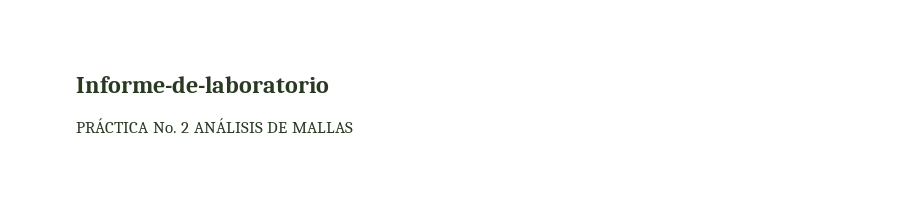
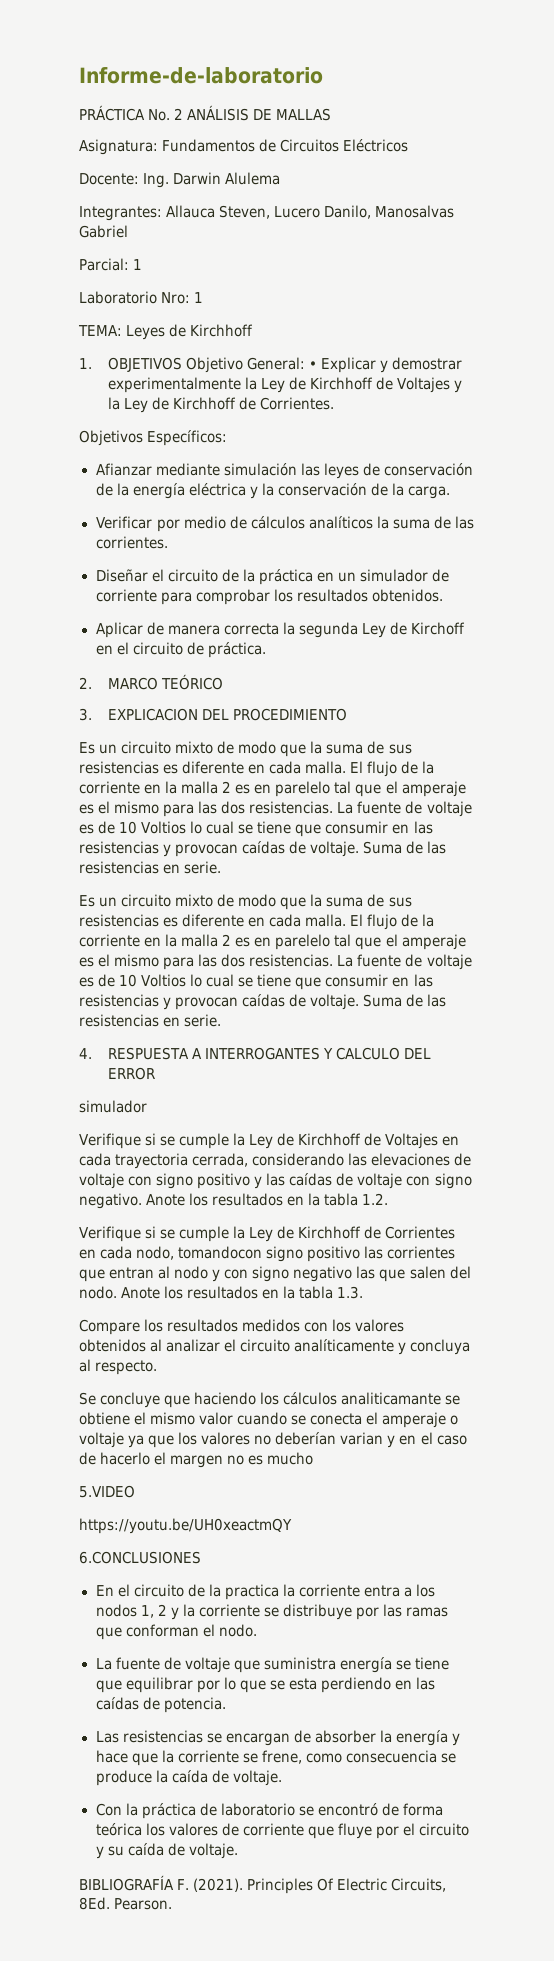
(353, 127) none -> [79,139,409,155] [79,172,281,188] [79,205,455,221] [79,225,128,238] [79,258,143,271] [79,291,204,304] [78,324,254,340] [79,357,463,373] [107,377,463,393] [107,397,335,413] [79,430,228,446] [95,463,473,479] [95,483,450,499] [95,516,474,532] [95,536,168,549] [95,569,449,585] [95,589,443,605] [95,622,465,638] [95,642,266,658] [79,674,223,690] [79,708,347,721] [79,741,412,757] [79,761,435,777] [79,781,466,797] [79,801,472,817] [79,821,433,837] [79,841,447,857] [79,861,222,874] [79,894,412,910] [79,914,435,930] [79,934,466,950] [79,954,472,970] [79,974,433,990] [79,994,447,1010] [79,1014,222,1027] [79,1047,432,1060] [107,1067,155,1080] [79,1100,147,1113] [79,1133,460,1149] [79,1153,472,1169] [79,1173,472,1189] [79,1193,389,1209] [79,1226,456,1242] [79,1246,456,1262] [79,1266,471,1282] [79,1286,364,1299] [79,1319,405,1335] [79,1339,471,1355] [79,1359,158,1375] [79,1392,461,1408] [79,1412,459,1428] [79,1432,467,1448] [79,1452,314,1468] [79,1485,135,1498] [79,1518,292,1534] [79,1551,201,1564] [95,1584,436,1600] [95,1604,449,1620] [95,1624,257,1640] [95,1657,449,1673] [95,1677,435,1693] [95,1697,226,1713] [95,1730,460,1746] [95,1750,456,1766] [95,1770,282,1786] [95,1803,443,1819] [95,1823,469,1839] [95,1843,238,1859] [79,1875,447,1894] [79,1897,173,1910] // Asignatura: Fundamentos de Circuitos Eléctricos // Docente: Ing. Darwin Alulema // Integrantes: Allauca Steven, Lucero Danilo, Manosalvas Gabriel // Parcial: 1 // Laboratorio Nro: 1 // TEMA: Leyes de Kirchhoff // 1. OBJETIVOS Objetivo General: • Explicar y demostrar experimentalmente la Ley de Kirchhoff de Voltajes y la Ley de Kirchhoff de Corrientes. // Objetivos Específicos: // Afianzar mediante simulación las leyes de conservación de la energía eléctrica y la conservación de la carga. // Verificar por medio de cálculos analíticos la suma de las corrientes. // Diseñar el circuito de la práctica en un simulador de corriente para comprobar los resultados obtenidos. // Aplicar de manera correcta la segunda Ley de Kirchoff en el circuito de práctica. // 2. MARCO TEÓRICO // 3. EXPLICACION DEL PROCEDIMIENTO // Es un circuito mixto de modo que la suma de sus resistencias es diferente en cada malla. El flujo de la corriente en la malla 2 es en parelelo tal que el amperaje es el mismo para las dos resistencias. La fuente de voltaje es de 10 Voltios lo cual se tiene que consumir en las resistencias y provocan caídas de voltaje. Suma de las resistencias en serie. // Es un circuito mixto de modo que la suma de sus resistencias es diferente en cada malla. El flujo de la corriente en la malla 2 es en parelelo tal que el amperaje es el mismo para las dos resistencias. La fuente de voltaje es de 10 Voltios lo cual se tiene que consumir en las resistencias y provocan caídas de voltaje. Suma de las resistencias en serie. // 4. RESPUESTA A INTERROGANTES Y CALCULO DEL ERROR // simulador // Verifique si se cumple la Ley de Kirchhoff de Voltajes en cada trayectoria cerrada, considerando las elevaciones de voltaje con signo positivo y las caídas de voltaje con signo negativo. Anote los resultados en la tabla 1.2. // Verifique si se cumple la Ley de Kirchhoff de Corrientes en cada nodo, tomandocon signo positivo las corrientes que entran al nodo y con signo negativo las que salen del nodo. Anote los resultados en la tabla 1.3. // Compare los resultados medidos con los valores obtenidos al analizar el circuito analíticamente y concluya al respecto. // Se concluye que haciendo los cálculos analiticamante se obtiene el mismo valor cuando se conecta el amperaje o voltaje ya que los valores no deberían varian y en el caso de hacerlo el margen no es mucho // 5.VIDEO // https://youtu.be/UH0xeactmQY // 6.CONCLUSIONES // En el circuito de la practica la corriente entra a los nodos 1, 2 y la corriente se distribuye por las ramas que conforman el nodo. // La fuente de voltaje que suministra energía se tiene que equilibrar por lo que se esta perdiendo en las caídas de potencia. // Las resistencias se encargan de absorber la energía y hace que la corriente se frene, como consecuencia se produce la caída de voltaje. // Con la práctica de laboratorio se encontró de forma teórica los valores de corriente que fluye por el circuito y su caída de voltaje. // BIBLIOGRAFÍA F. (2021). Principles Of Electric Circuits, 8Ed. Pearson.

